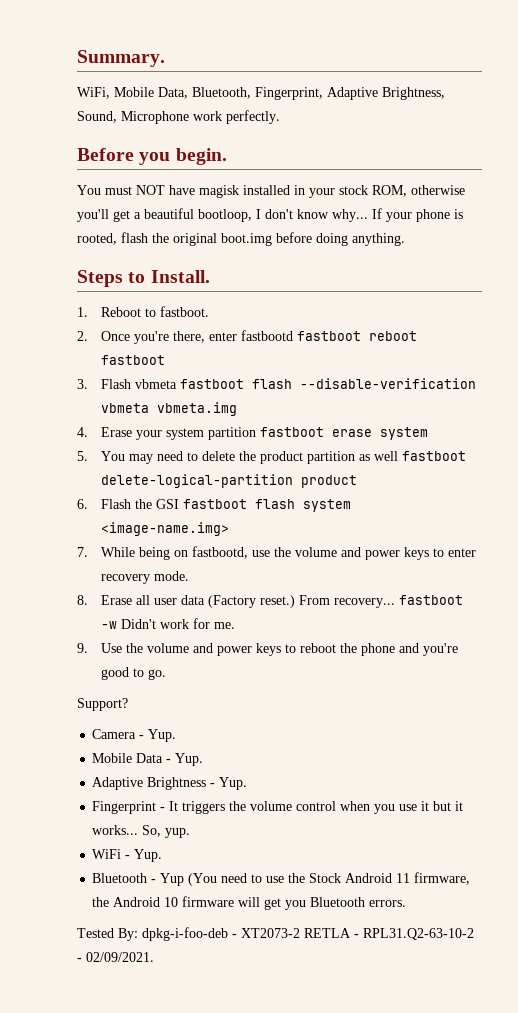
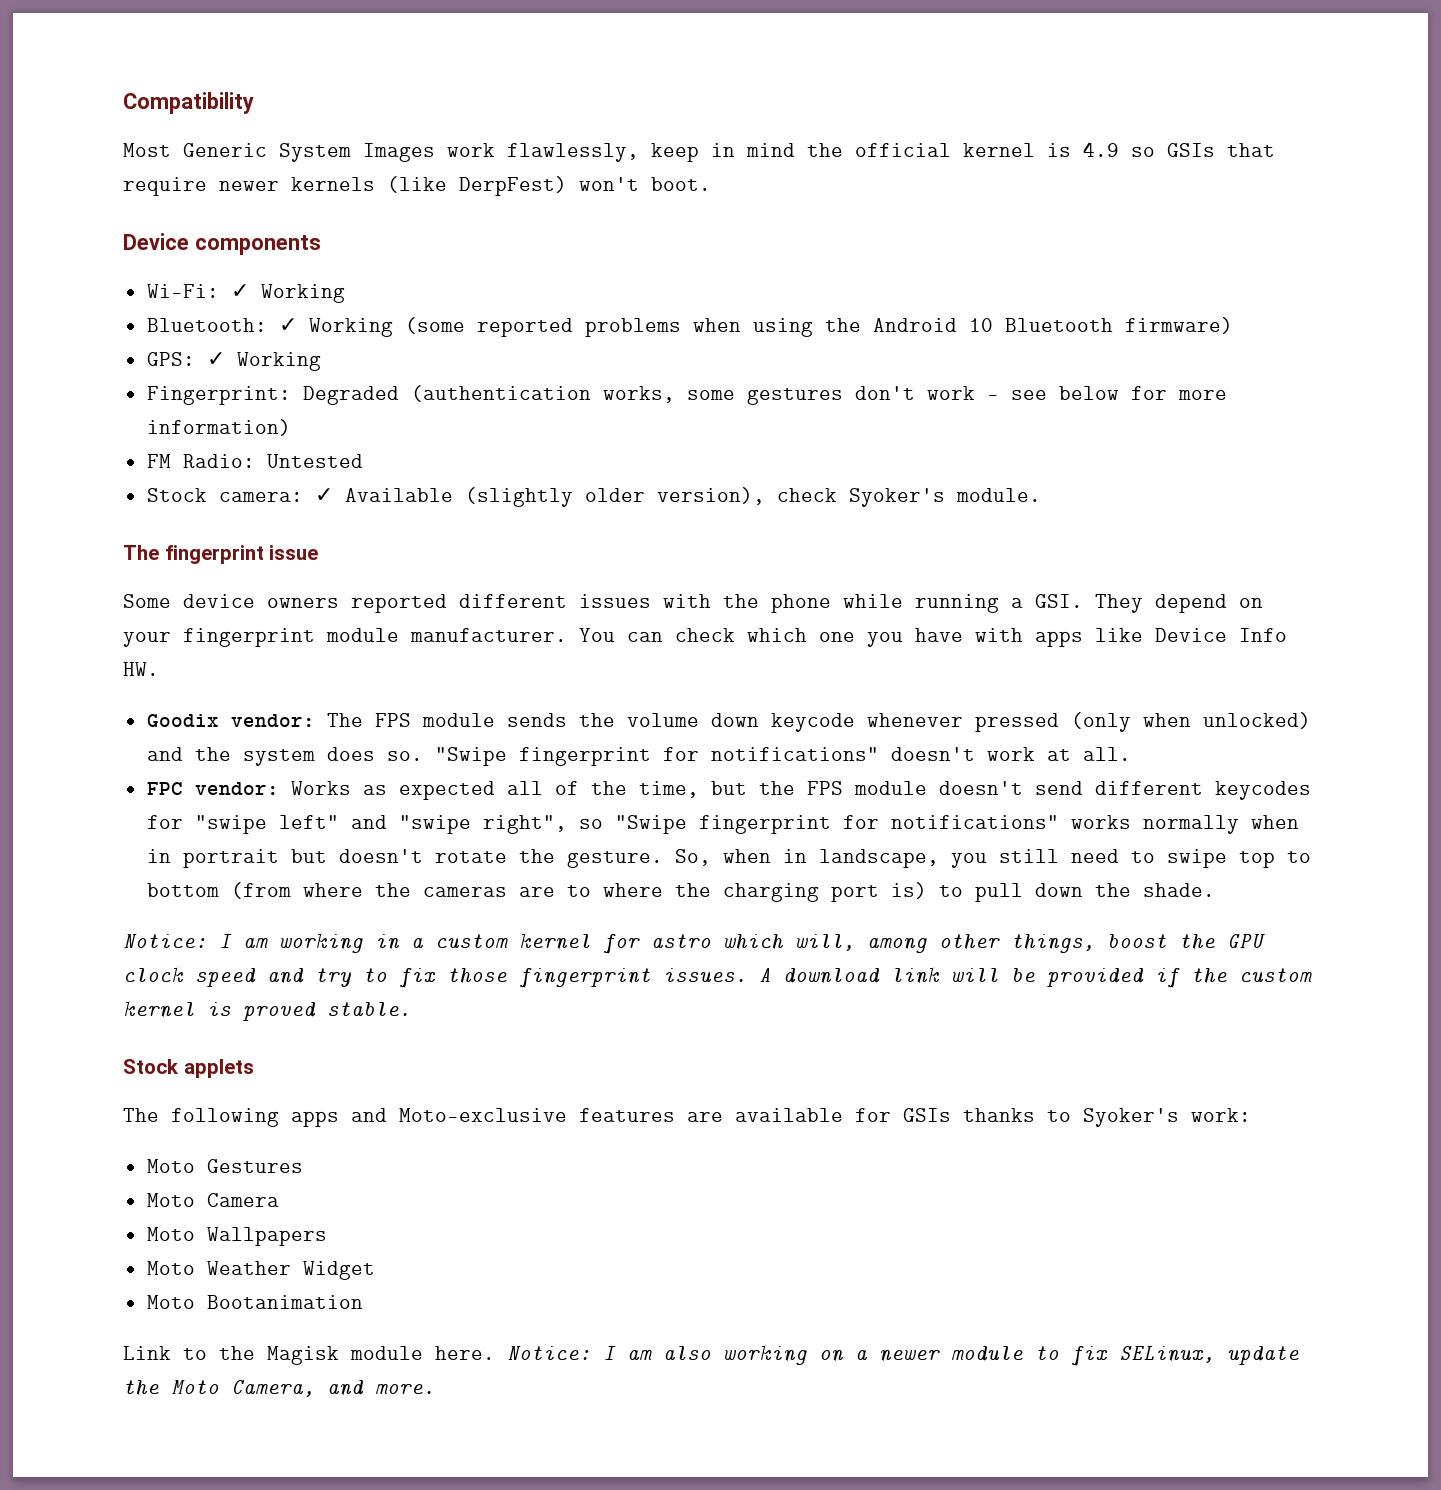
[77,50,165,67] [77,87,445,100] [77,110,280,124] [77,148,227,165] [77,185,465,198] [77,208,463,222] [77,232,405,246] [77,270,210,287] [77,306,210,317] [77,330,418,344] [101,355,166,365] [77,378,477,389] [101,402,238,416] [77,427,429,440] [77,451,467,464] [101,474,358,488] [77,499,352,512] [101,522,230,536] [77,546,477,560] [101,571,190,584] [77,595,464,608] [101,618,236,629] [77,643,459,656] [101,667,167,680] [77,698,128,711] [92,729,177,742] [92,753,204,766] [92,777,248,790] [92,801,464,814] [92,825,191,838] [92,849,163,862] [92,872,471,886] [92,896,407,910] [77,927,474,941] [77,952,154,962] Summary. // WiFi, Mobile Data, Bluetooth, Fingerprint, Adaptive Brightness, Sound, Microphone work perfectly. // Before you begin. // You must NOT have magisk installed in your stock ROM, otherwise you'll get a beautiful bootloop, I don't know why... If your phone is rooted, flash the original boot.img before doing anything. // Steps to Install. // 1. Reboot to fastboot. // 2. Once you're there, enter fastbootd fastboot reboot fastboot // 3. Flash vbmeta fastboot flash --disable-verification vbmeta vbmeta.img // 4. Erase your system partition fastboot erase system // 5. You may need to delete the product partition as well fastboot delete-logical-partition product // 6. Flash the GSI fastboot flash system <image-name.img> // 7. While being on fastbootd, use the volume and power keys to enter recovery mode. // 8. Erase all user data (Factory reset.) From recovery... fastboot -w Didn't work for me. // 9. Use the volume and power keys to reboot the phone and you're good to go. // Support? // Camera - Yup. // Mobile Data - Yup. // Adaptive Brightness - Yup. // Fingerprint - It triggers the volume control when you use it but it works... So, yup. // WiFi - Yup. // Bluetooth - Yup (You need to use the Stock Android 11 firmware, the Android 10 firmware will get you Bluetooth errors. // Tested By: dpkg-i-foo-deb - XT2073-2 RETLA - RPL31.Q2-63-10-2 - 02/09/2021. -> [123,92,254,114] [123,142,1275,162] [123,176,711,196] [123,233,321,255] [146,284,345,303] [146,317,1233,337] [146,352,321,371] [146,385,1227,405] [146,419,291,436] [146,454,363,468] [146,487,1041,507] [123,545,319,564] [123,594,1263,613] [123,628,1287,647] [123,662,159,677] [146,712,1311,732] [146,747,1131,766] [146,781,1311,800] [146,815,1299,834] [146,849,1311,868] [146,882,1215,902] [123,932,1265,954] [123,966,1312,988] [123,1000,411,1021] [123,1059,254,1078] [123,1108,1251,1127] [146,1159,303,1173] [146,1193,279,1207] [146,1227,327,1246] [146,1261,375,1280] [146,1295,363,1309] [123,1344,1299,1366] [123,1380,435,1397] Compatibility // Most Generic System Images work flawlessly, keep in mind the official kernel is 4.9 so GSIs that require newer kernels (like DerpFest) won't boot. // Device components // Wi-Fi: ✓ Working // Bluetooth: ✓ Working (some reported problems when using the Android 10 Bluetooth firmware) // GPS: ✓ Working // Fingerprint: Degraded (authentication works, some gestures don't work - see below for more information) // FM Radio: Untested // Stock camera: ✓ Available (slightly older version), check Syoker's module. // The fingerprint issue // Some device owners reported different issues with the phone while running a GSI. They depend on your fingerprint module manufacturer. You can check which one you have with apps like Device Info HW. // Goodix vendor: The FPS module sends the volume down keycode whenever pressed (only when unlocked) and the system does so. "Swipe fingerprint for notifications" doesn't work at all. // FPC vendor: Works as expected all of the time, but the FPS module doesn't send different keycodes for "swipe left" and "swipe right", so "Swipe fingerprint for notifications" works normally when in portrait but doesn't rotate the gesture. So, when in landscape, you still need to swipe top to bottom (from where the cameras are to where the charging port is) to pull down the shade. // Notice: I am working in a custom kernel for astro which will, among other things, boost the GPU clock speed and try to fix those fingerprint issues. A download link will be provided if the custom kernel is proved stable. // Stock applets // The following apps and Moto-exclusive features are available for GSIs thanks to Syoker's work: // Moto Gestures // Moto Camera // Moto Wallpapers // Moto Weather Widget // Moto Bootanimation // Link to the Magisk module here. Notice: I am also working on a newer module to fix SELinux, update the Moto Camera, and more.

